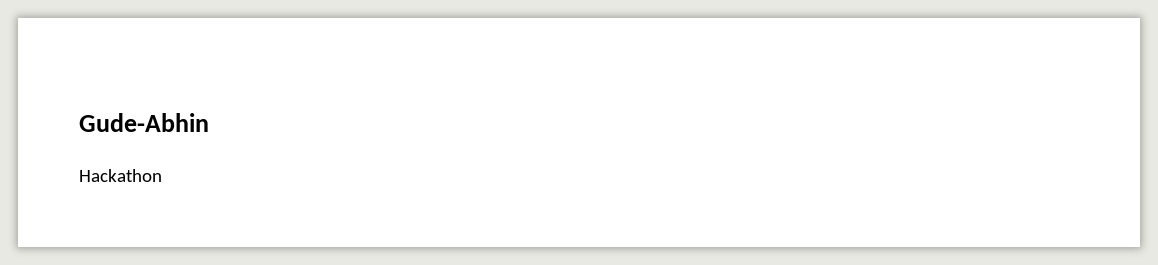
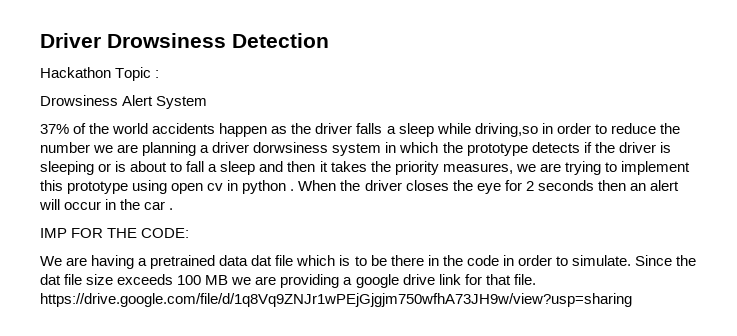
[79,113,209,132] [79,169,162,182] Gude-Abhin // Hackathon -> [40,33,329,48] [40,67,160,81] [40,95,208,109] [40,123,680,137] [40,142,671,156] [40,161,690,175] [40,180,679,194] [39,199,174,210] [40,228,190,238] [40,255,697,269] [40,274,536,288] [40,293,632,307] Driver Drowsiness Detection // Hackathon Topic : // Drowsiness Alert System // 37% of the world accidents happen as the driver falls a sleep while driving,so in order to reduce the number we are planning a driver dorwsiness system in which the prototype detects if the driver is sleeping or is about to fall a sleep and then it takes the priority measures, we are trying to implement this prototype using open cv in python . When the driver closes the eye for 2 seconds then an alert will occur in the car . // IMP FOR THE CODE: // We are having a pretrained data dat file which is to be there in the code in order to simulate. Since the dat file size exceeds 100 MB we are providing a google drive link for that file. https://drive.google.com/file/d/1q8Vq9ZNJr1wPEjGjgjm750wfhA73JH9w/view?usp=sharing

